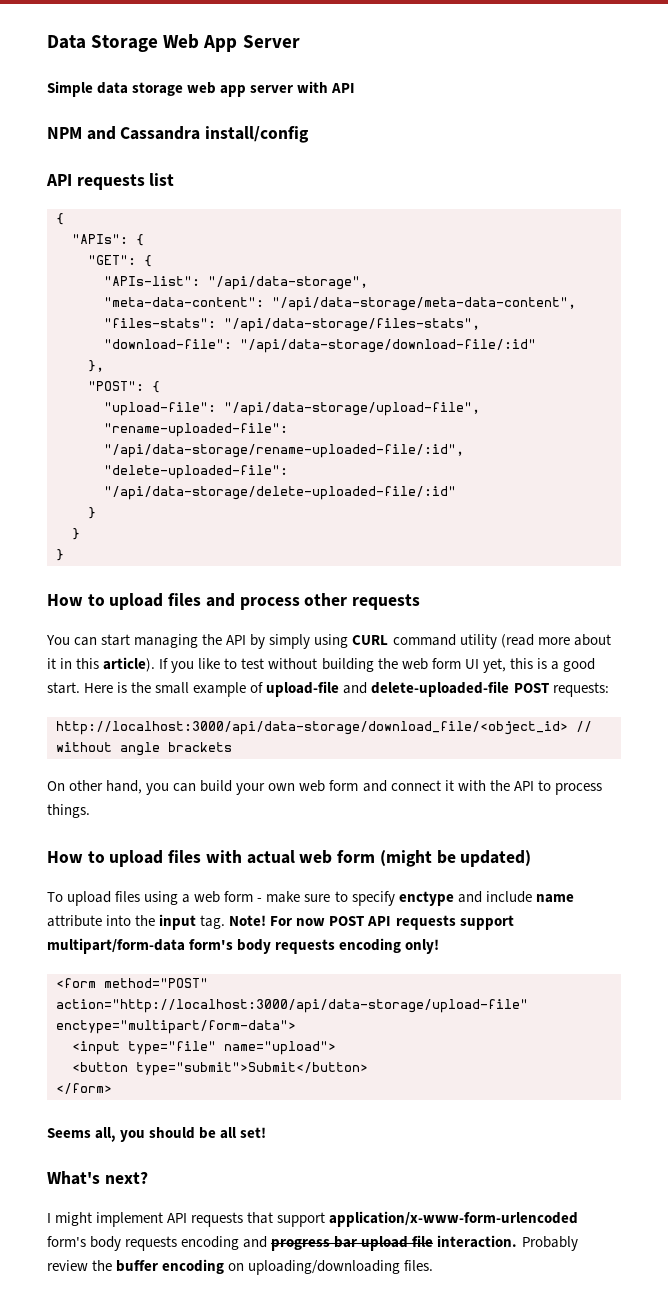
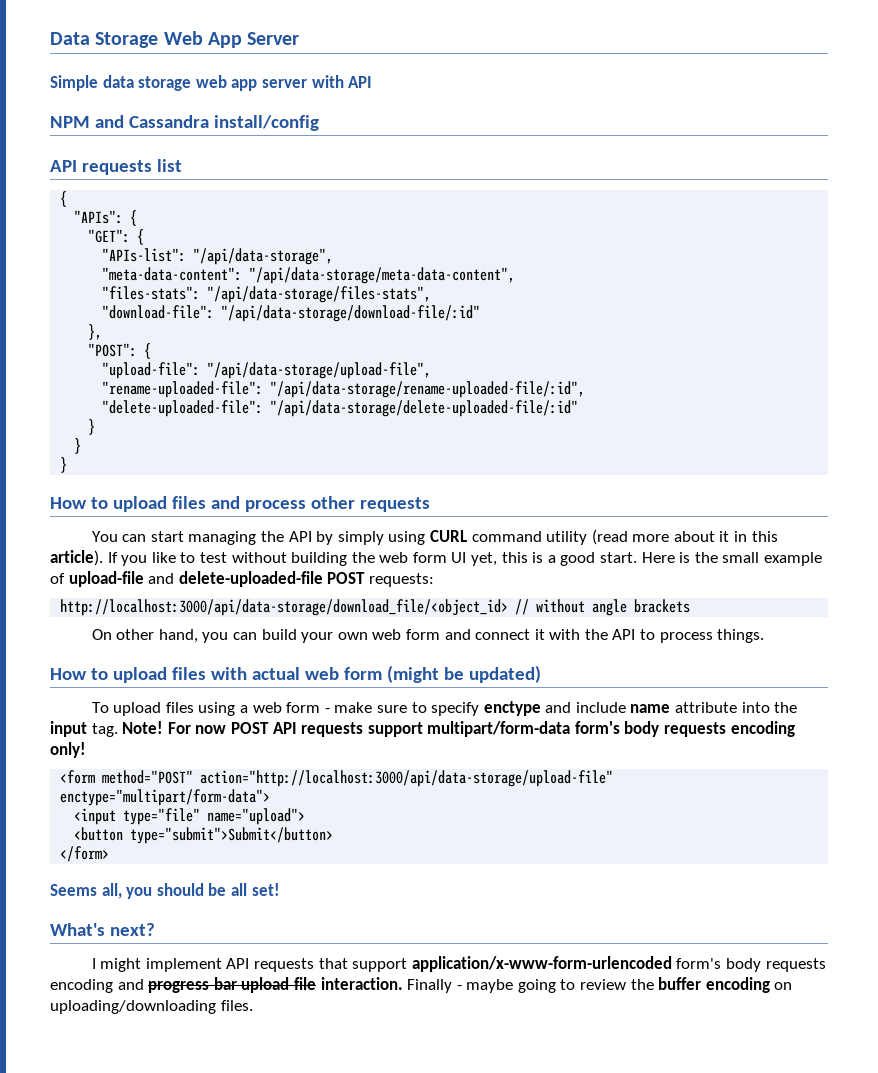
[521,1236,578,1251] Probably -> [407,979,576,993] Finally - maybe going to

